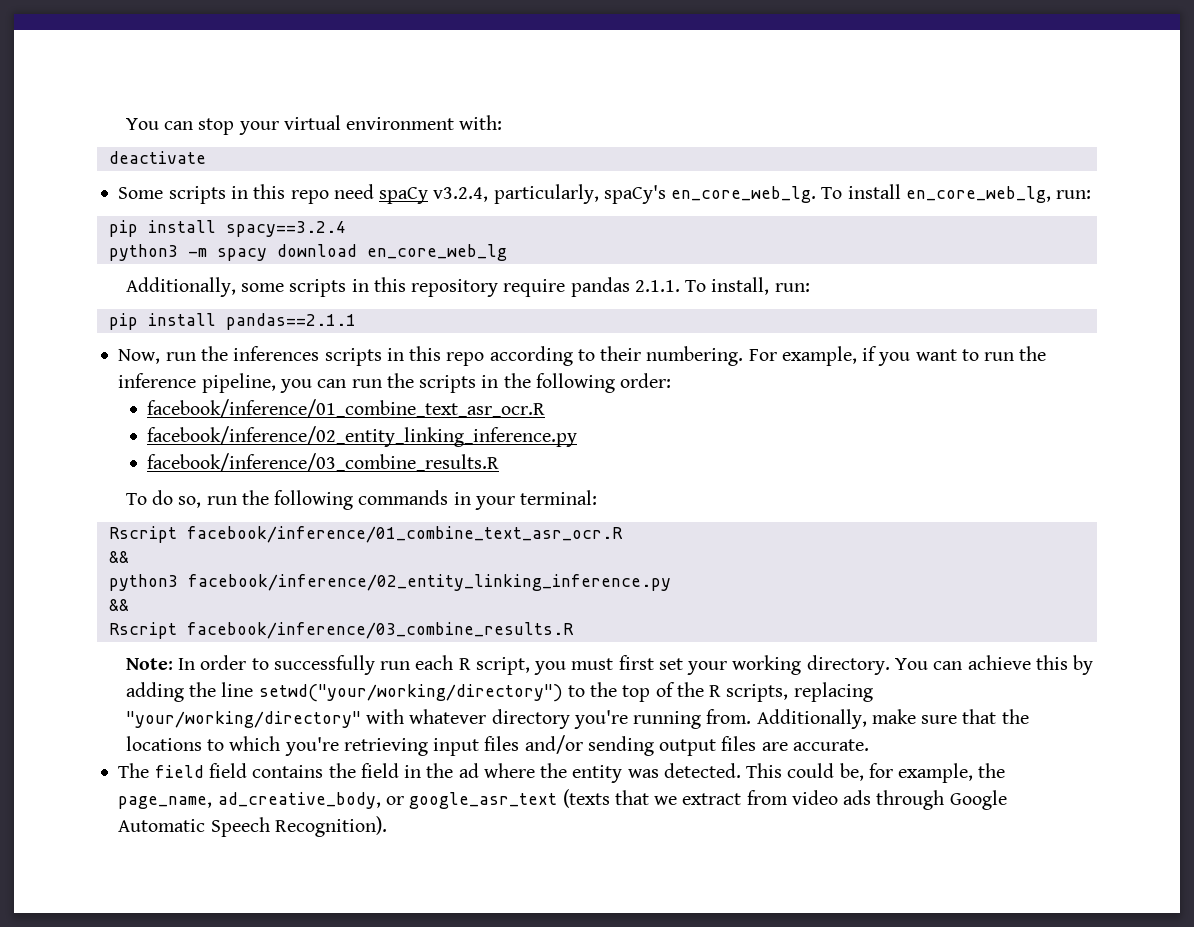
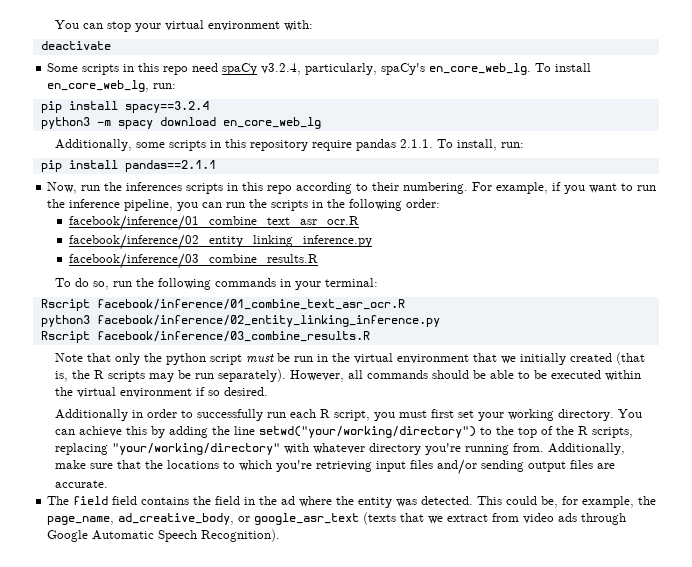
[108,551,129,563] // && -> (405, 304) none
[108,599,129,611] // && -> (440, 321) none
[125,658,196,670] Note: In -> [54,352,645,365] [54,369,641,382] [54,387,268,398] [54,409,143,421] Note that only the python script must be run in the virtual environment that we initially created (that is, the R scripts may be run separately). However, all commands should be able to be executed within the virtual environment if so desired. // Additionally in

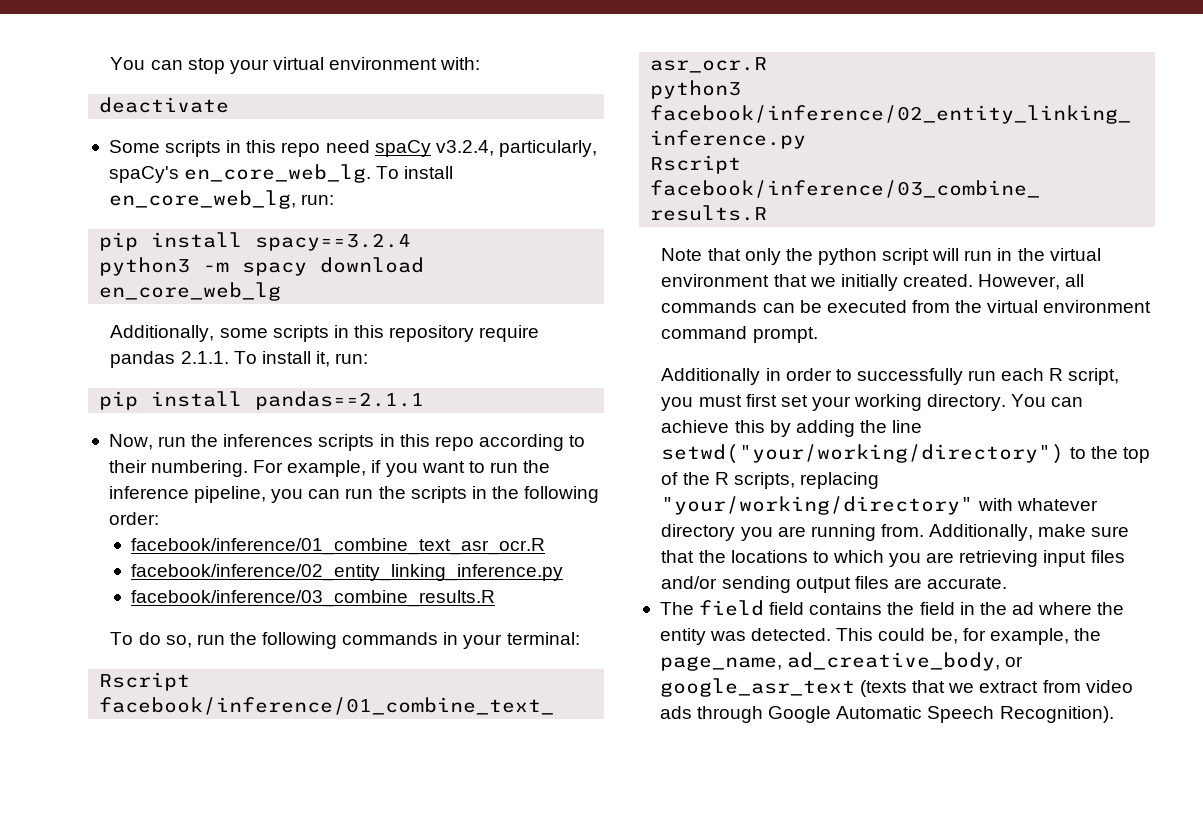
[456,139,497,151] install, -> [261,351,330,367] install it,
[245,353,290,363] must be -> [932,248,960,261] will
[569,352,645,365] [54,369,530,382] created (that is, the R scripts may be run separately). However, all commands should be able to -> [902,274,1085,290] [661,300,795,313] created. However, all commands can
[604,370,641,381] [54,387,268,398] within the virtual environment if so desired. -> [911,300,1152,313] [661,326,818,343] from the virtual environment command prompt.
[424,443,461,455] you're -> [740,526,806,541] you are
[275,460,312,472] you're -> [889,552,955,567] you are

